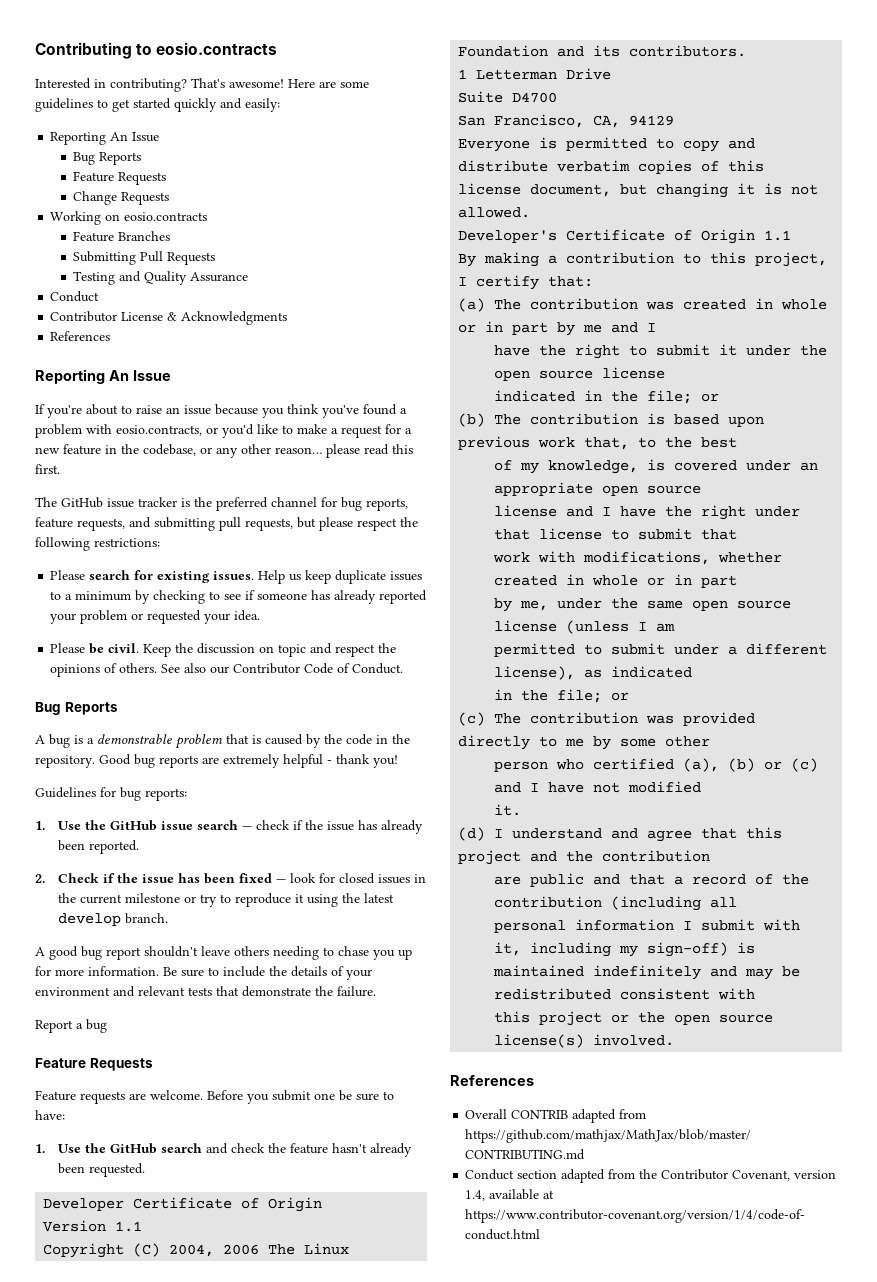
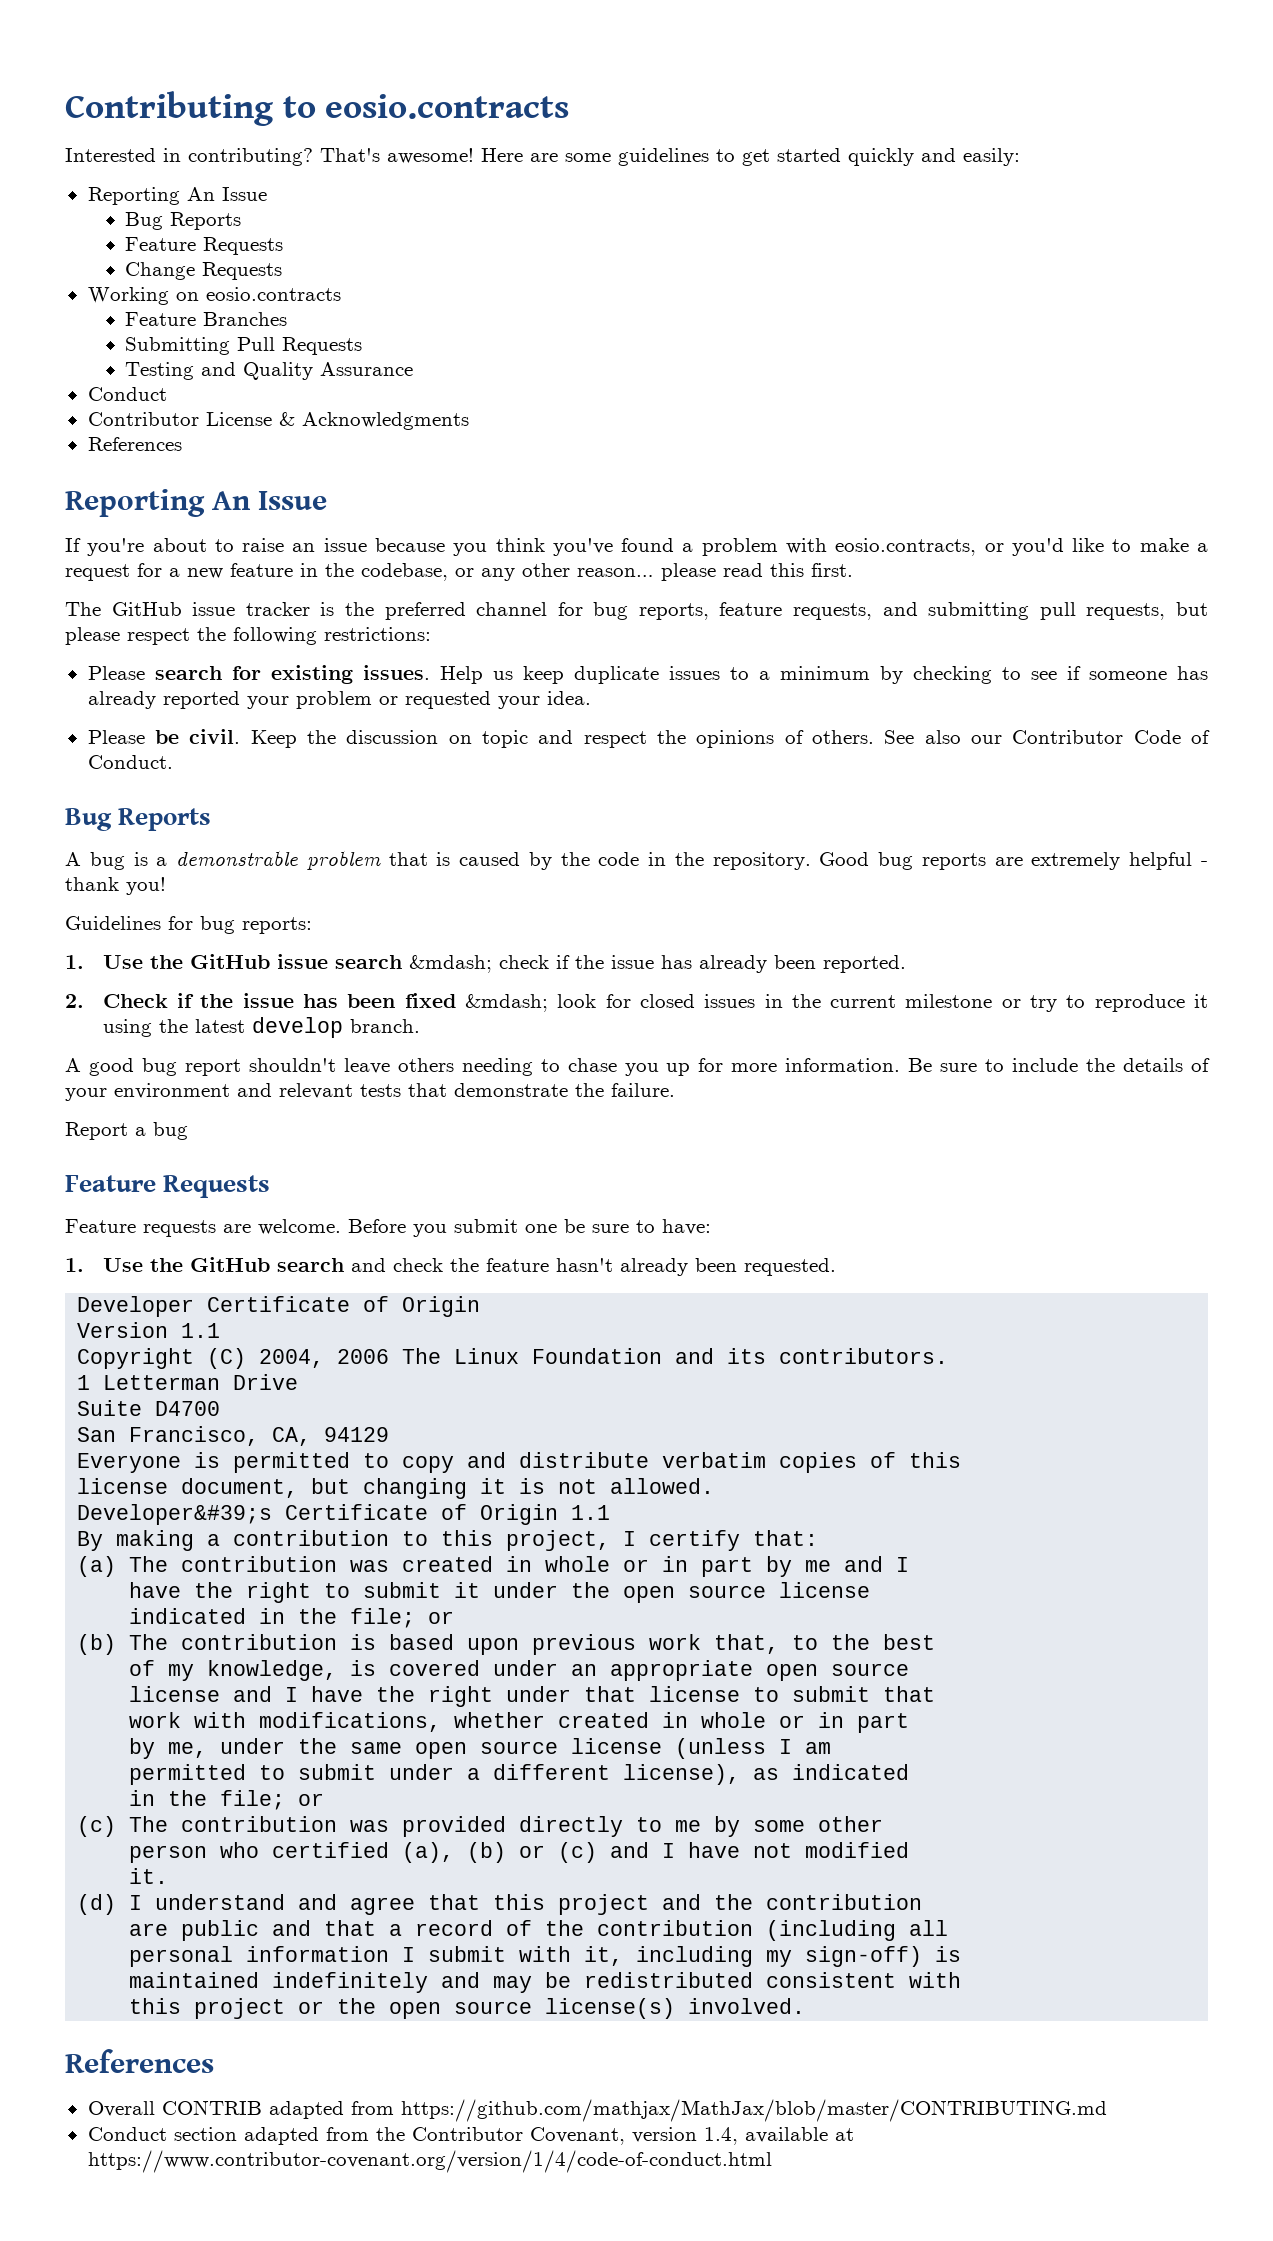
[241,826,252,830] — -> [408,955,492,973] &mdash;
[275,879,286,883] — -> [465,994,549,1012] &mdash;
[458,230,558,243] Developer's -> [77,1504,273,1525] Developer&#39;s

